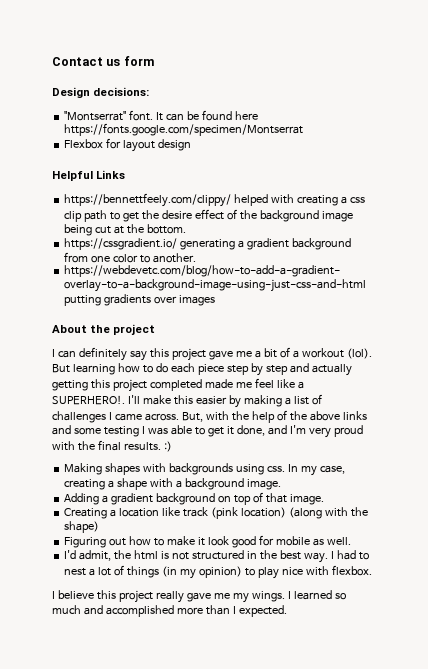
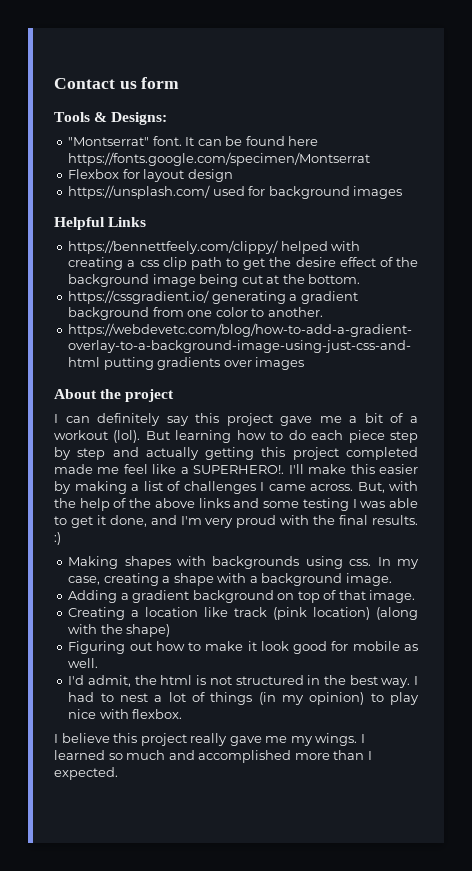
[52,87,150,98] Design decisions: -> [54,112,168,125] Tools & Designs:
(192, 145) none -> [68,185,403,199] // https://unsplash.com/ used for background images

